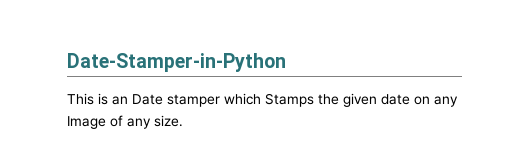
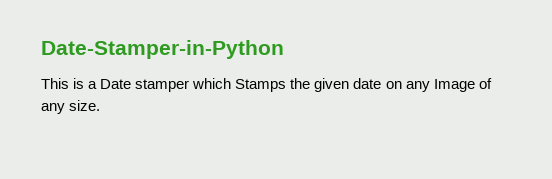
[112,96,128,105] an -> [88,81,98,89] a

